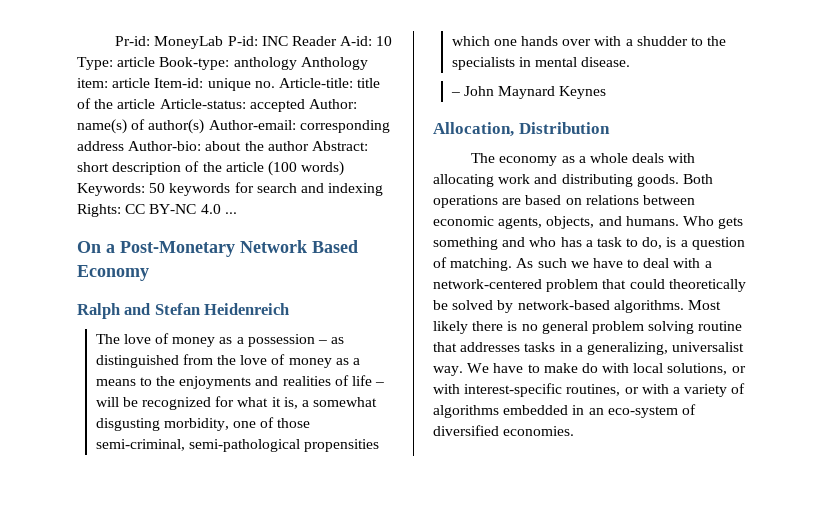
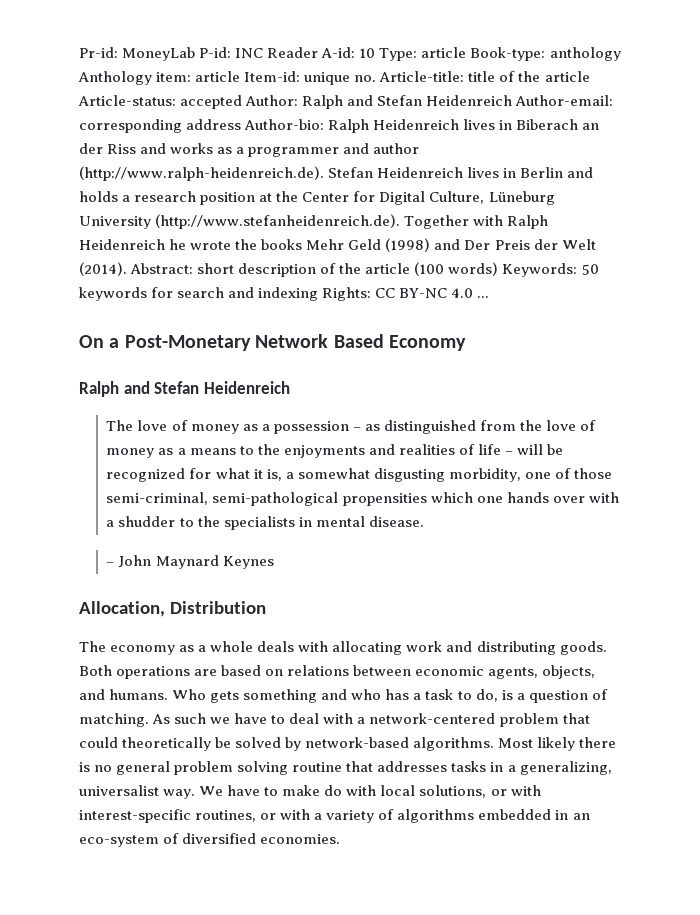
[77,119,390,134] [77,141,309,151] name(s) of author(s) Author-email: corresponding address Author-bio: about the author -> [302,95,614,109] [79,119,600,133] [79,143,420,157] [79,166,594,181] [79,191,555,205] [79,214,549,229] [79,238,596,252] [79,262,127,276] Ralph and Stefan Heidenreich Author-email: corresponding address Author-bio: Ralph Heidenreich lives in Biberach an der Riss and works as a programmer and author (http://www.ralph-heidenreich.de). Stefan Heidenreich lives in Berlin and holds a research position at the Center for Digital Culture, Lüneburg University (http://www.stefanheidenreich.de). Together with Ralph Heidenreich he wrote the books Mehr Geld (1998) and Der Preis der Welt (2014).

